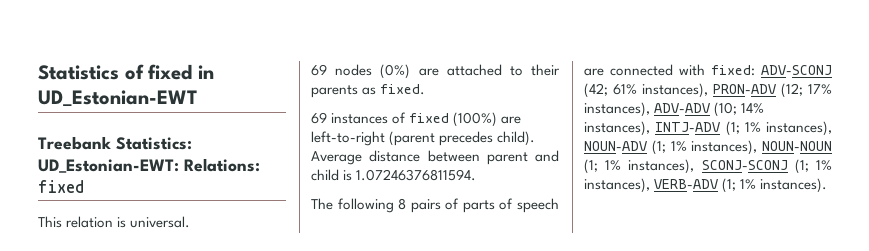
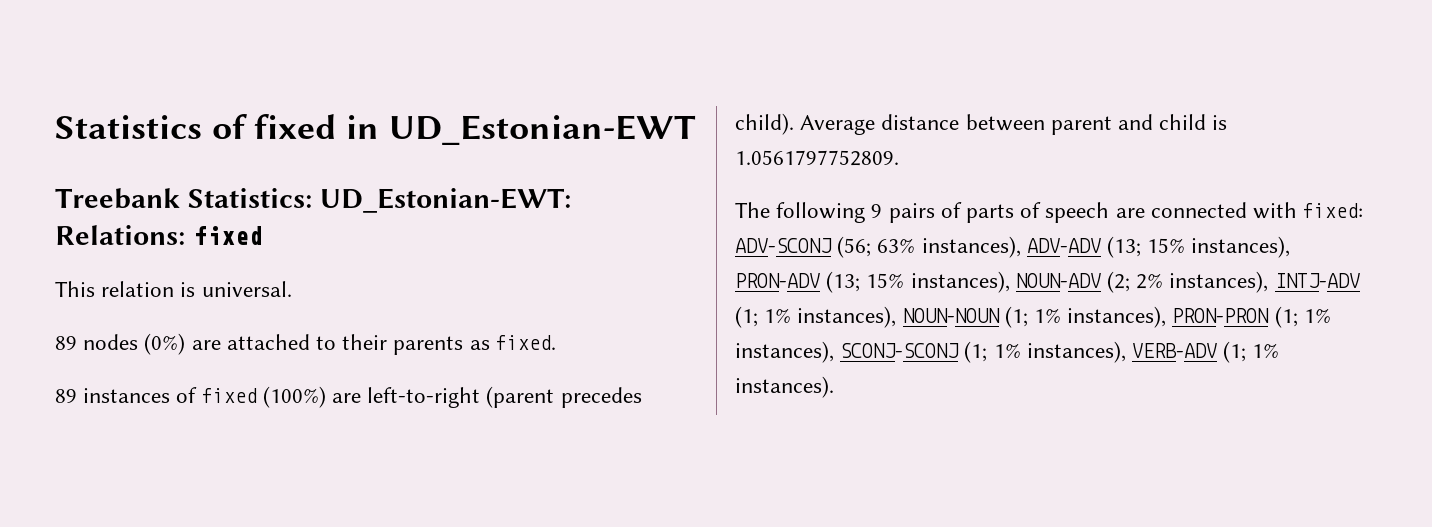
[311,64,327,76] 69 -> [55,336,77,350] 89
[311,112,327,124] 69 -> [55,389,77,403] 89
[356,169,477,181] 1.07246376811594. -> [735,150,899,166] 1.0561797752809.
[398,198,407,210] 8 -> [871,204,883,218] 9
[584,83,832,98] [584,102,765,117] (42; 61% instances), PRON-ADV (12; 17% instances), ADV-ADV (10; 14% -> [837,236,1291,258] [735,271,1164,293] (56; 63% instances), ADV-ADV (13; 15% instances), PRON-ADV (13; 15% instances), NOUN-ADV (2; 2%
[584,140,832,155] NOUN-ADV (1; 1% instances), NOUN-NOUN -> [902,306,1270,328] NOUN-NOUN (1; 1% instances), PRON-PRON

